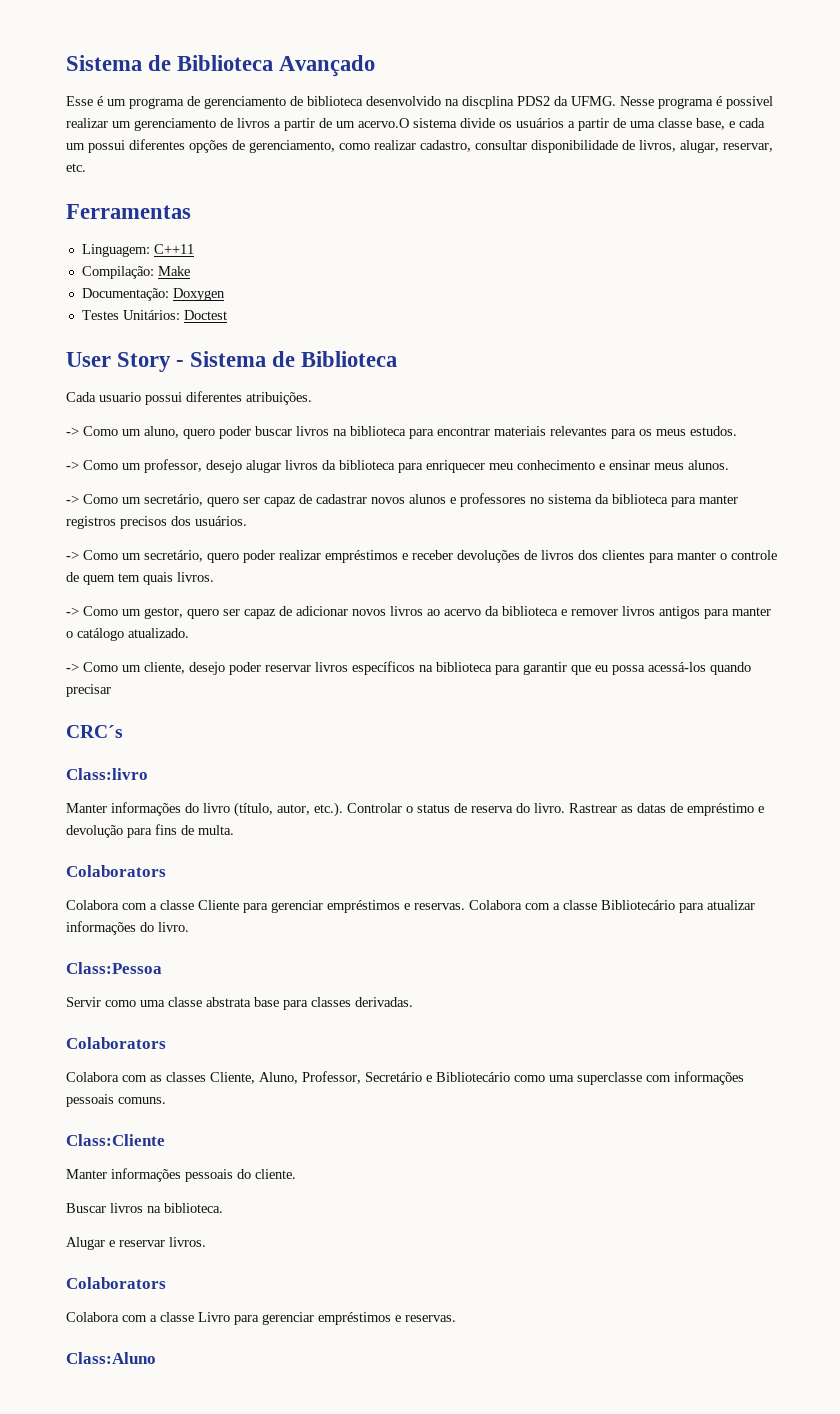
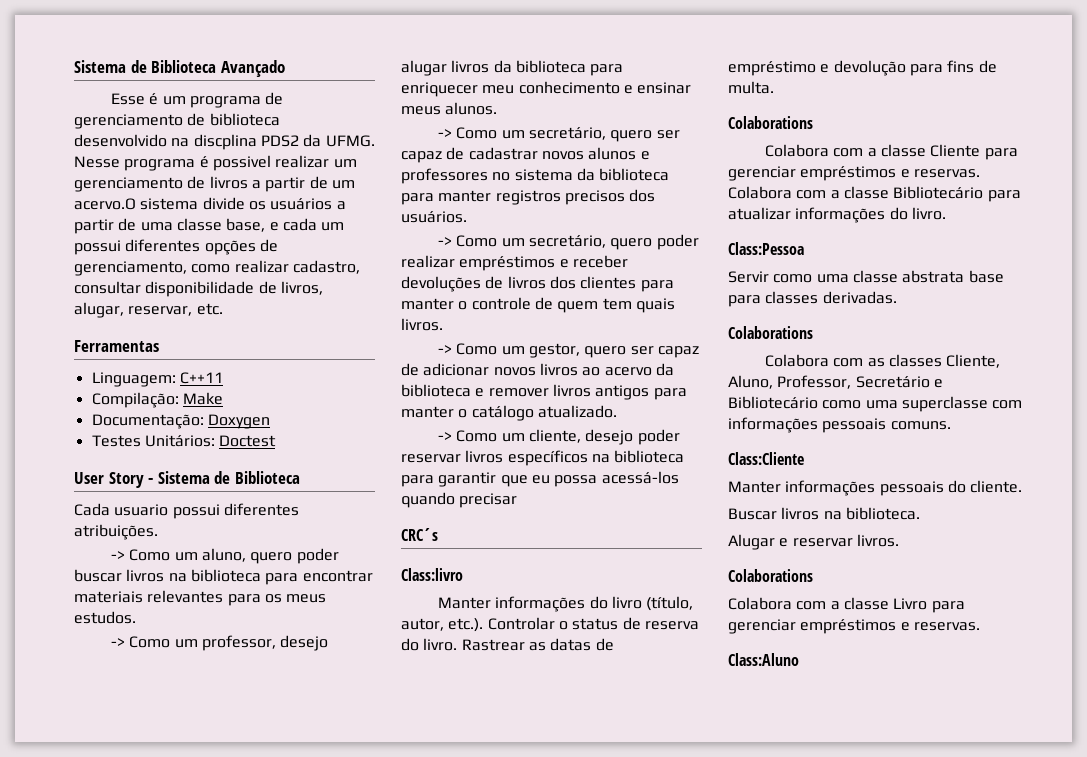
[66,865,166,877] Colaborators -> [728,116,813,129] Colaborations
[66,1037,166,1049] Colaborators -> [728,326,813,339] Colaborations
[66,1277,166,1289] Colaborators -> [728,569,813,582] Colaborations

